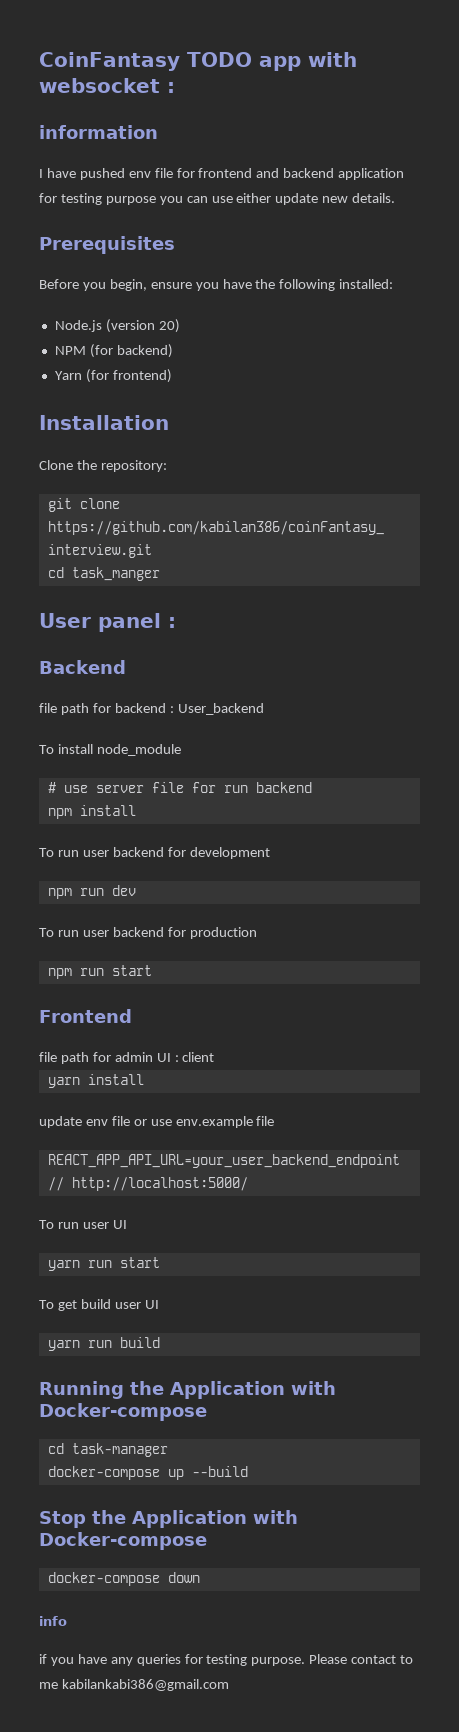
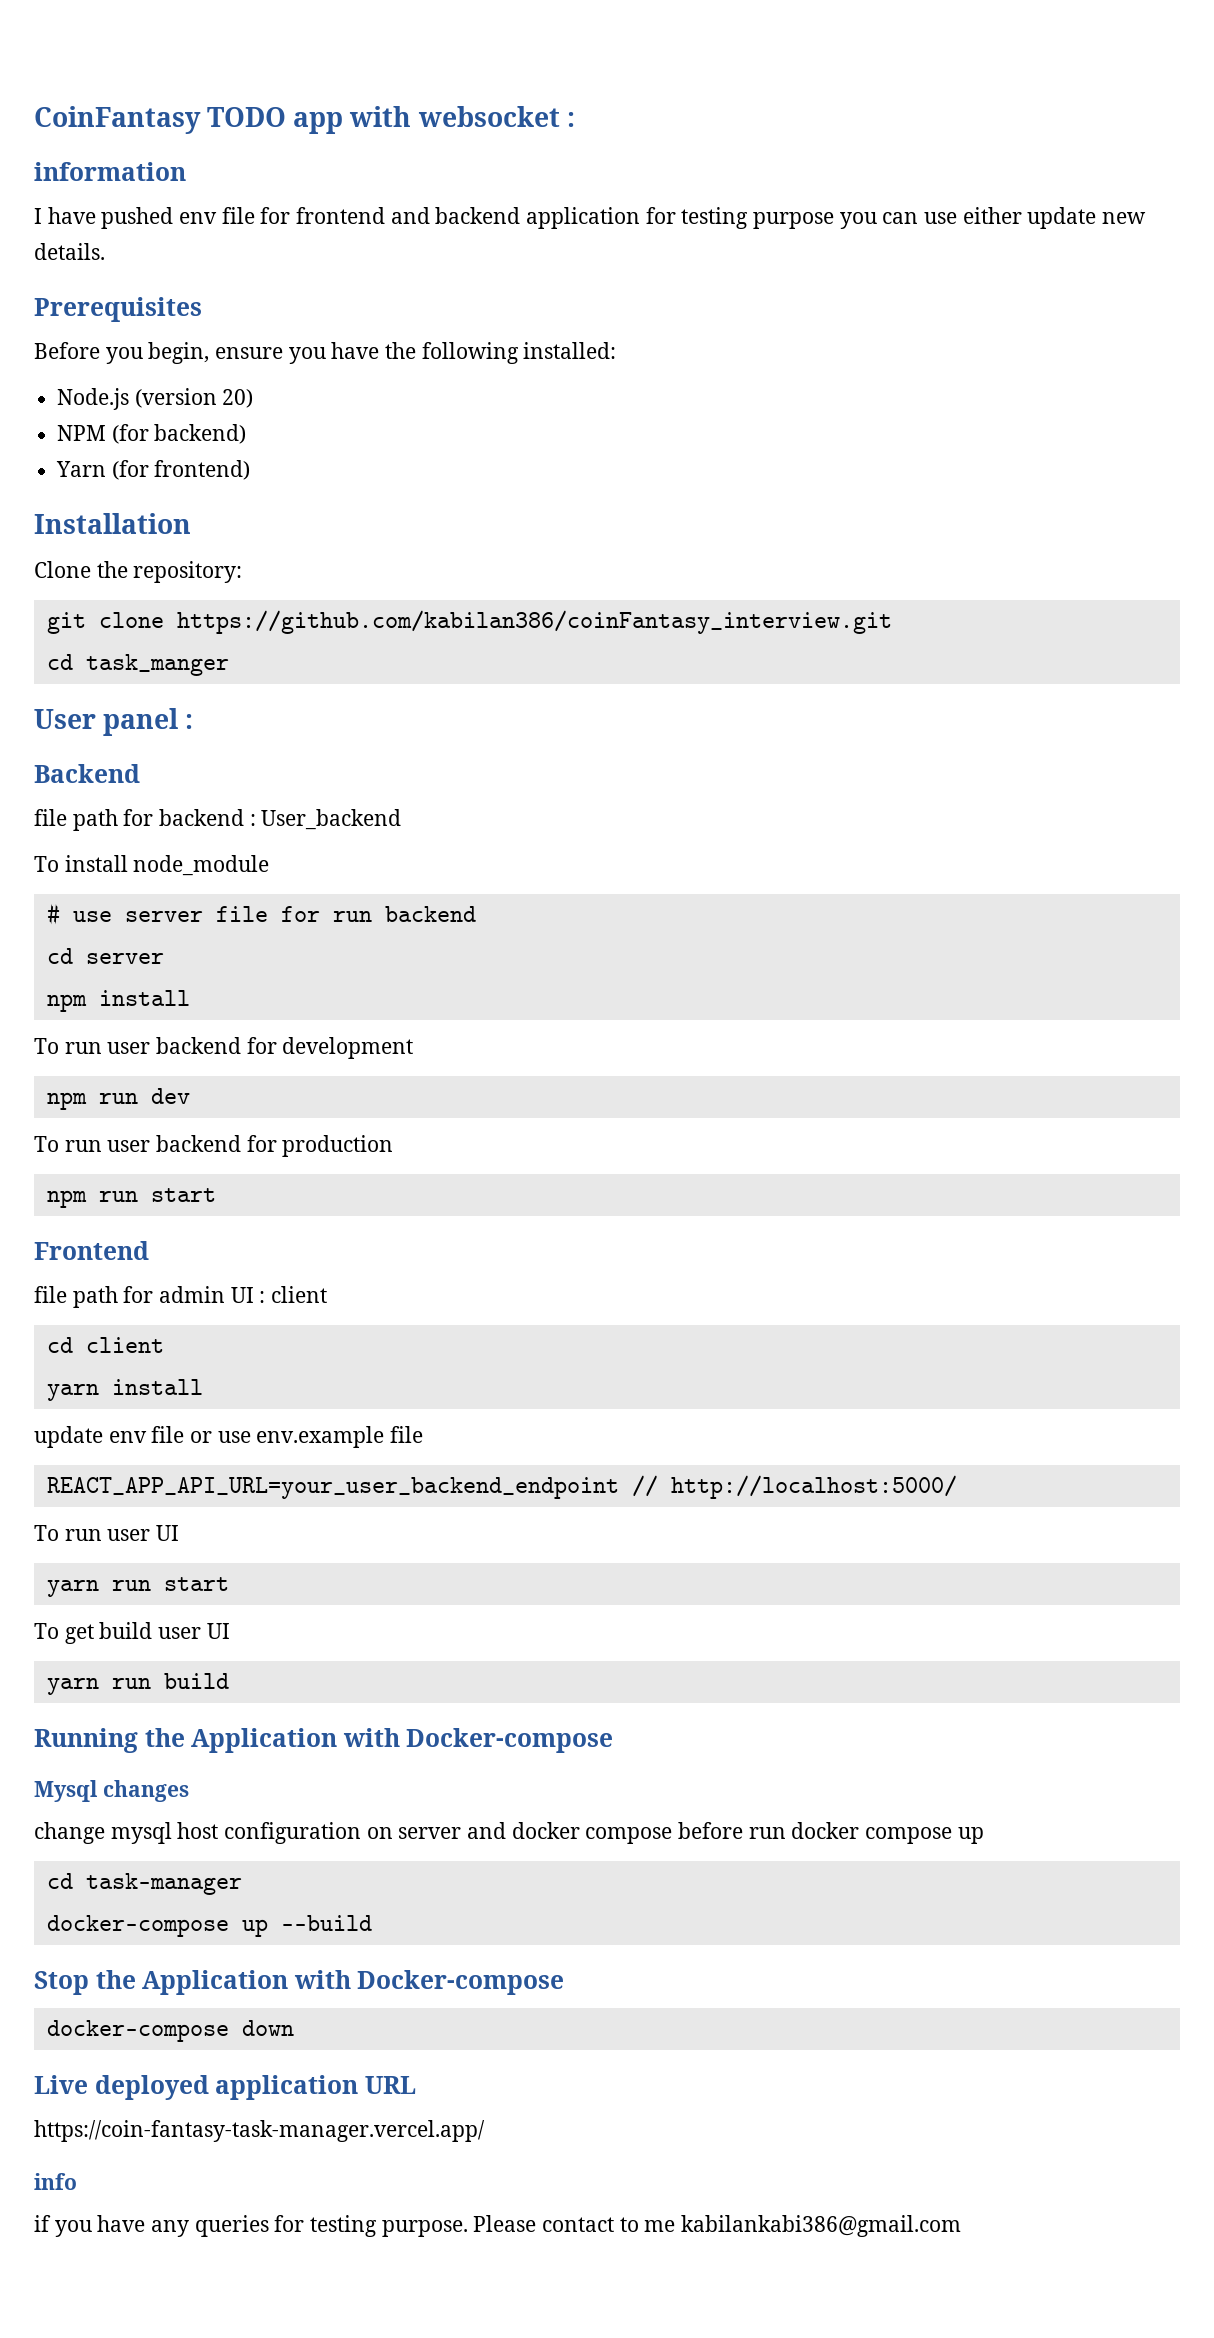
(312, 787) none -> [46,948,164,964] // cd server
(215, 1057) none -> [46,1337,164,1353] // cd client
(207, 1412) none -> [34,1780,189,1802] [34,1822,984,1844] // Mysql changes // change mysql host configuration on server and docker compose before run docker compose up
(200, 1577) none -> [34,2075,416,2100] [34,2120,485,2142] // Live deployed application URL // https://coin-fantasy-task-manager.vercel.app/

